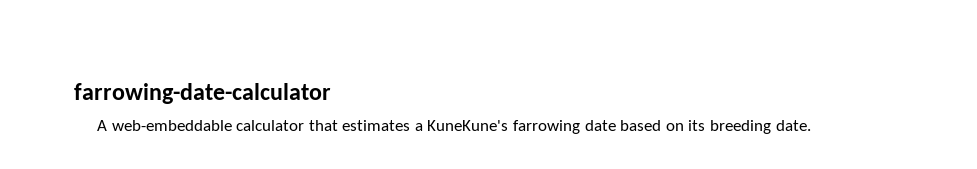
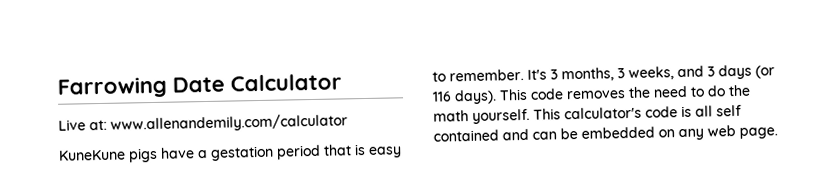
[74,83,331,104] [96,120,811,134] farrowing-date-calculator // A web-embeddable calculator that estimates a KuneKune's farrowing date based on its breeding date. -> [57,73,342,99] [58,113,348,133] [58,144,402,163] [432,64,775,82] [432,84,751,105] [433,104,742,124] [433,125,778,142] Farrowing Date Calculator // Live at: www.allenandemily.com/calculator // KuneKune pigs have a gestation period that is easy to remember. It's 3 months, 3 weeks, and 3 days (or 116 days). This code removes the need to do the math yourself. This calculator's code is all self contained and can be embedded on any web page.

